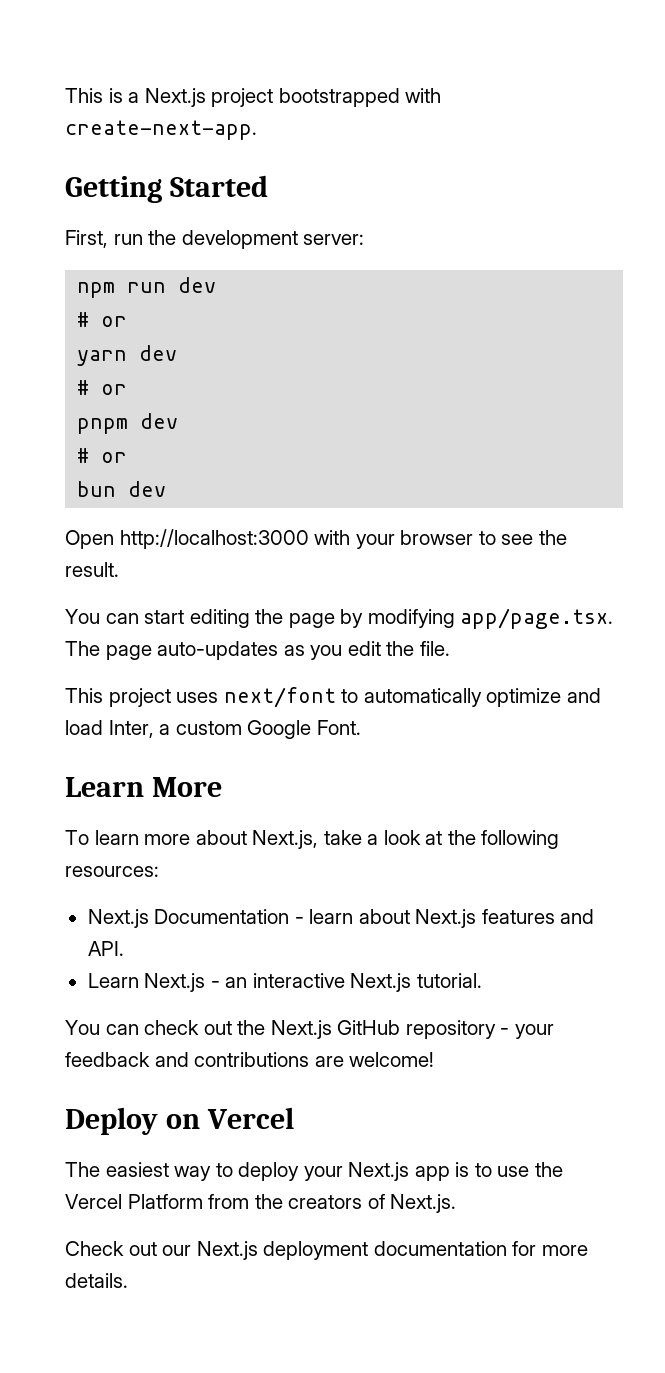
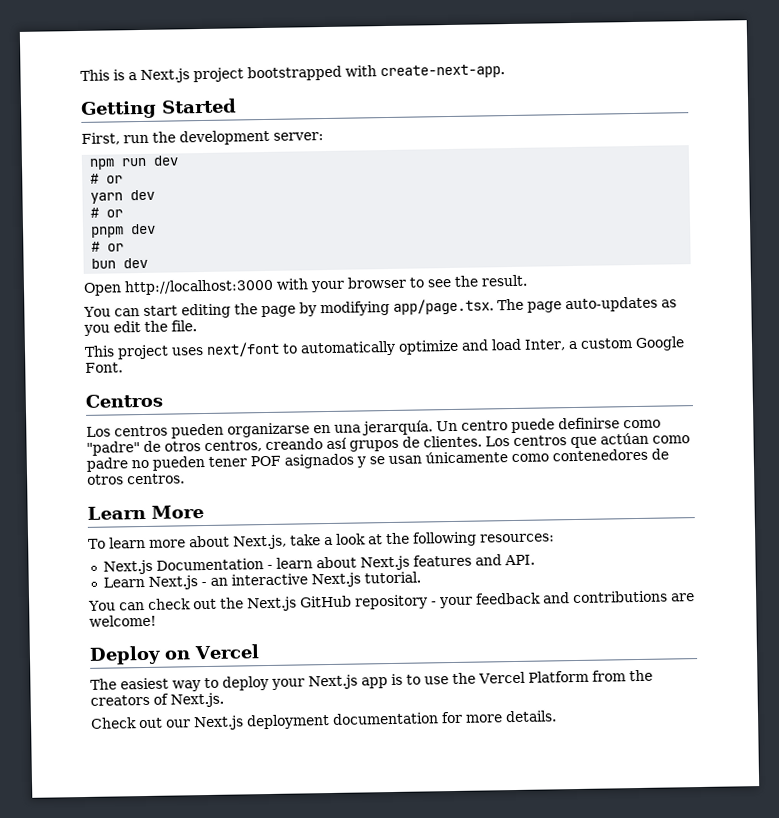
(361, 727) none -> [85,393,163,408] [86,417,661,439] [86,432,690,456] [86,448,669,472] [87,473,185,485] // Centros // Los centros pueden organizarse en una jerarquía. Un centro puede definirse como "padre" de otros centros, creando así grupos de clientes. Los centros que actúan como padre no pueden tener POF asignados y se usan únicamente como contenedores de otros centros.

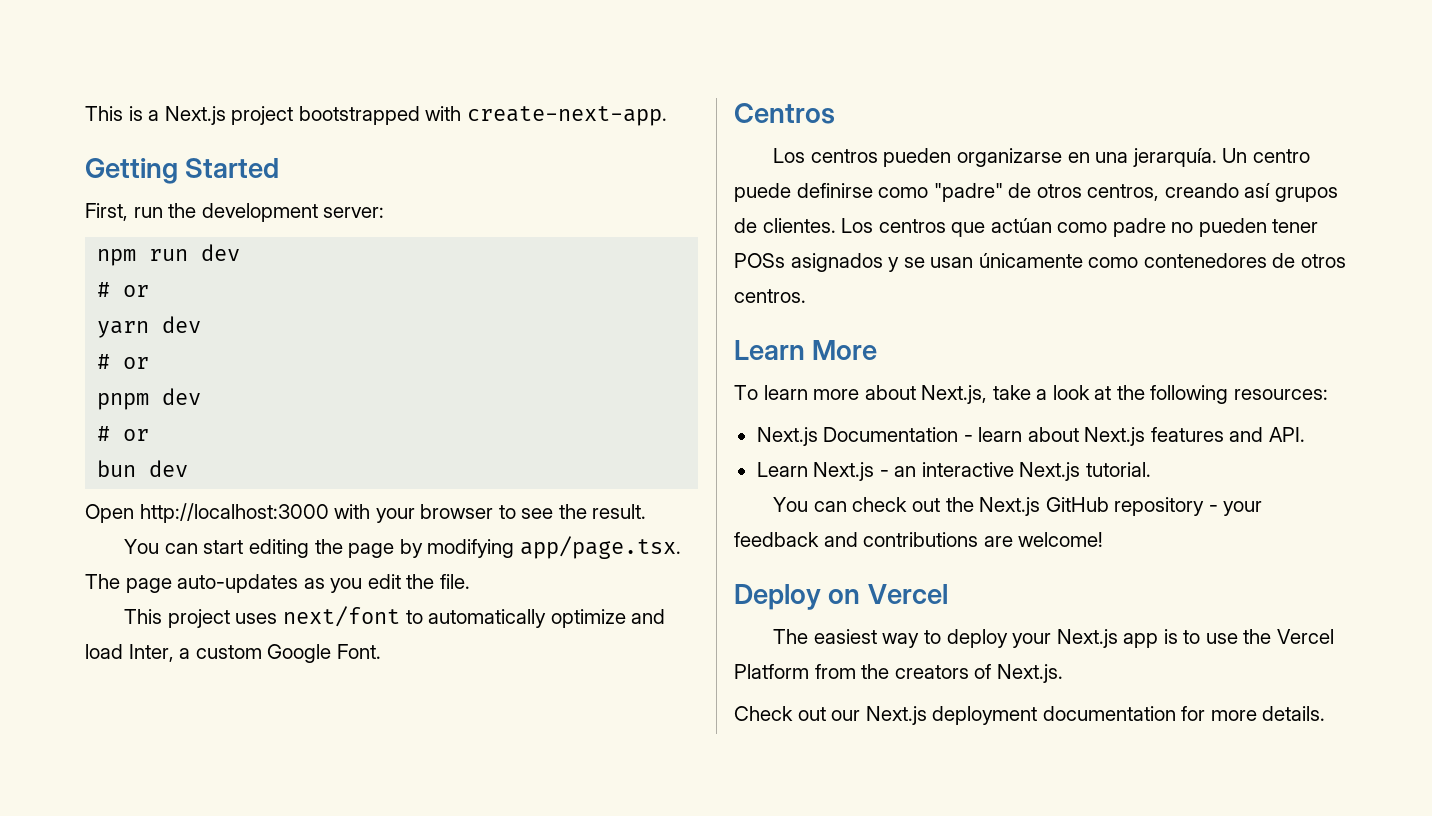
[250,455,281,467] POF -> [734,253,785,268] POSs

